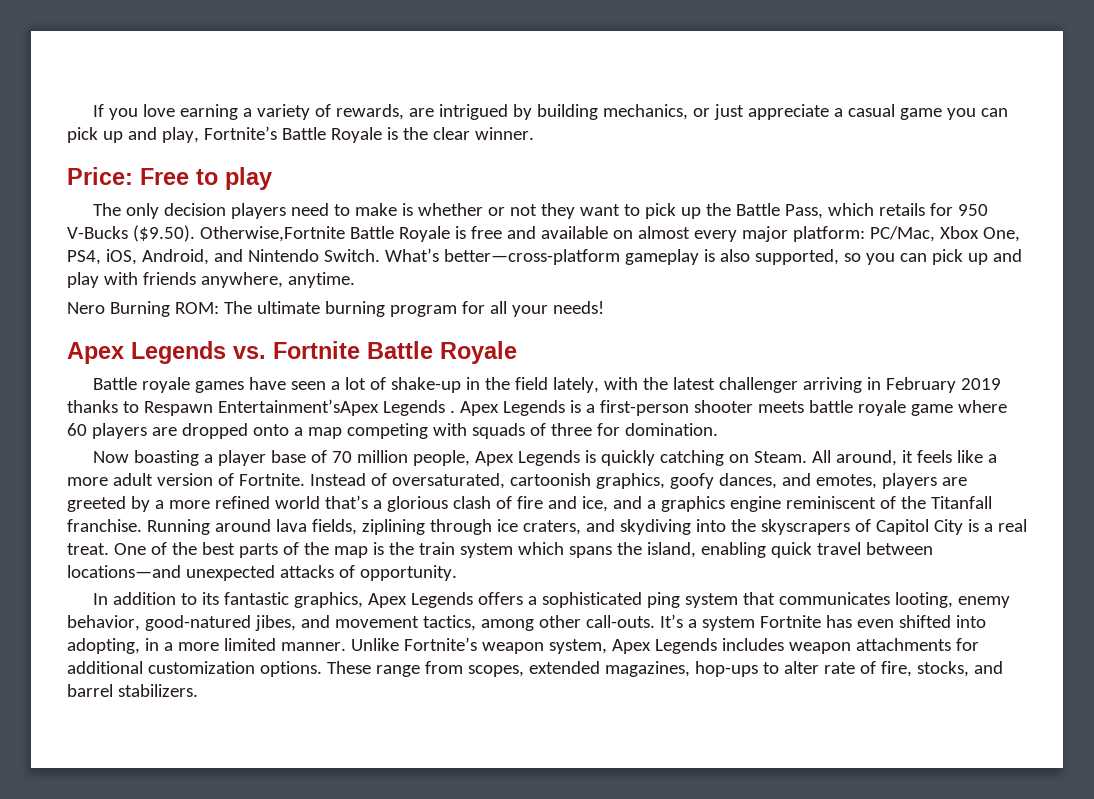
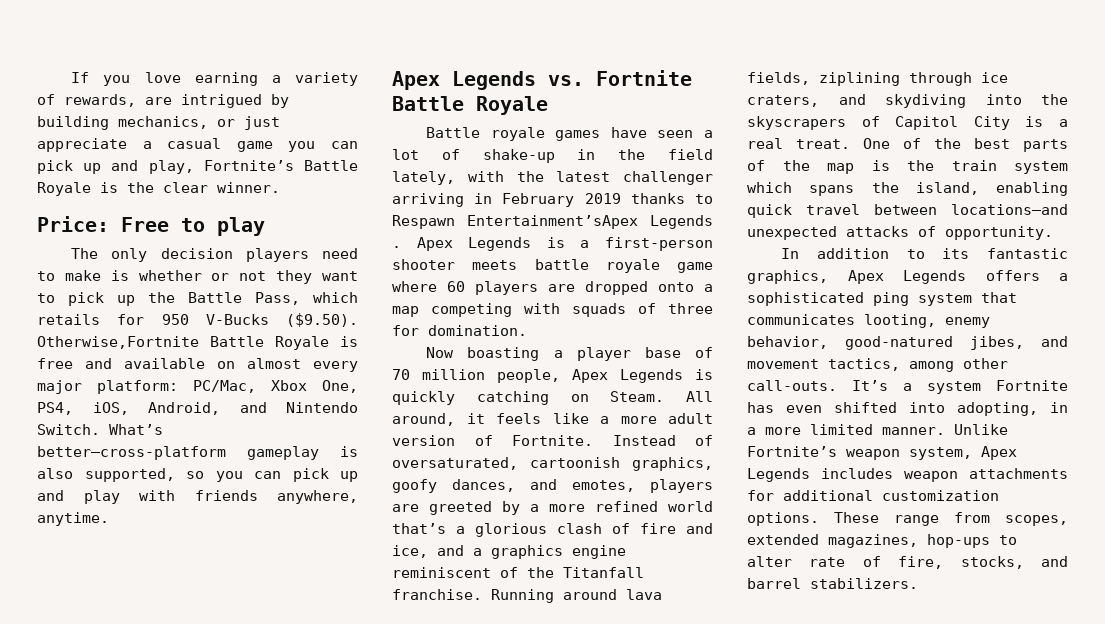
[67,301,604,317] // Nero Burning ROM: The ultimate burning program for all your needs! -> (109, 519) none

